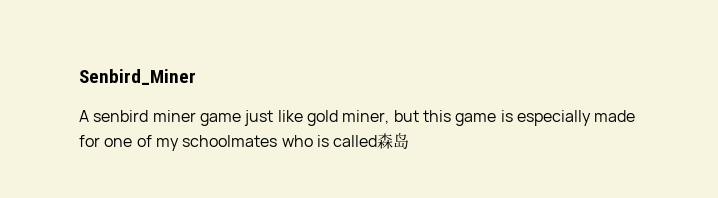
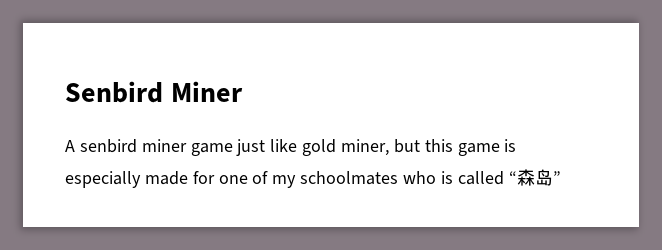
[79,69,196,85] Senbird_Miner -> [65,81,243,103] Senbird Miner
[377,133,410,149] 森岛 -> [508,169,561,186] “森岛”

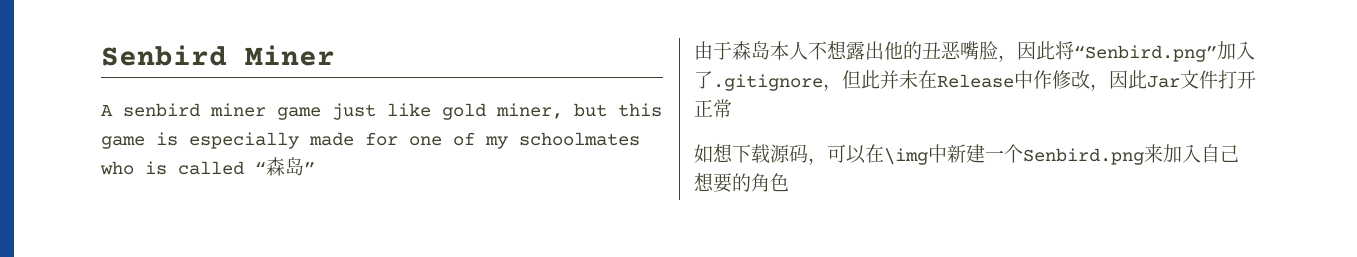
(561, 177) none -> [694,40,1255,62] [694,70,1256,91] [694,99,732,118] [694,143,1239,165] [694,172,789,193] // 由于森岛本人不想露出他的丑恶嘴脸，因此将“Senbird.png”加入了.gitignore，但此并未在Release中作修改，因此Jar文件打开正常 // 如想下载源码，可以在\img中新建一个Senbird.png来加入自己想要的角色

